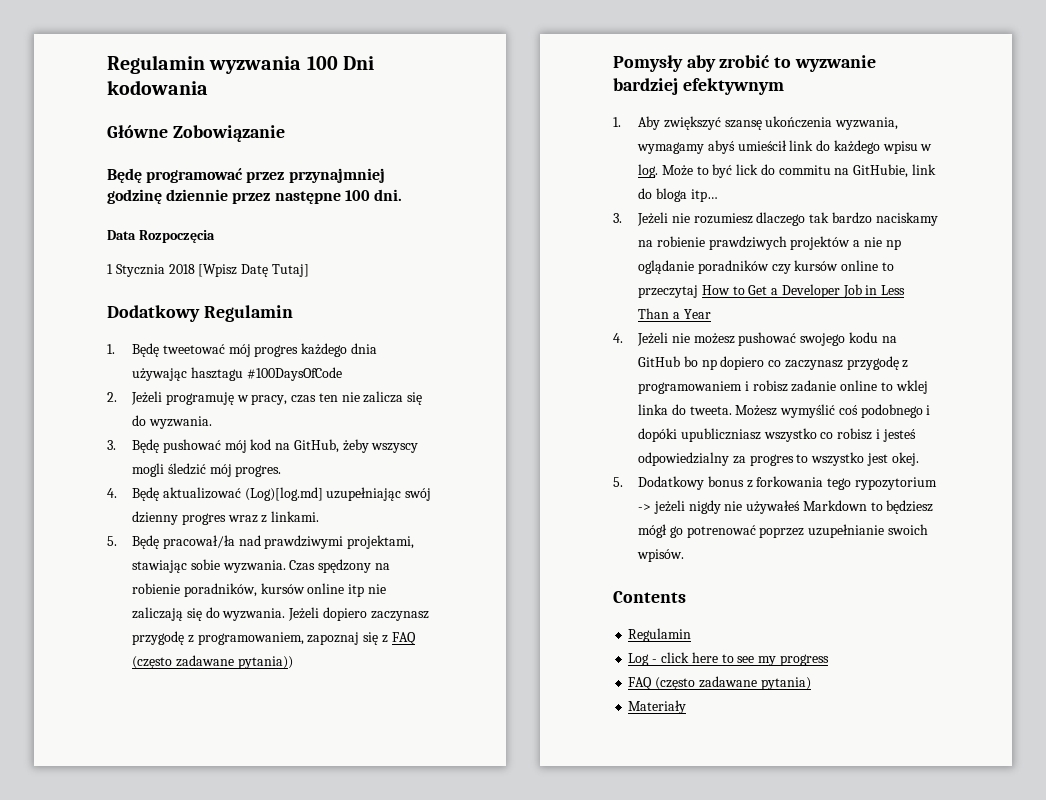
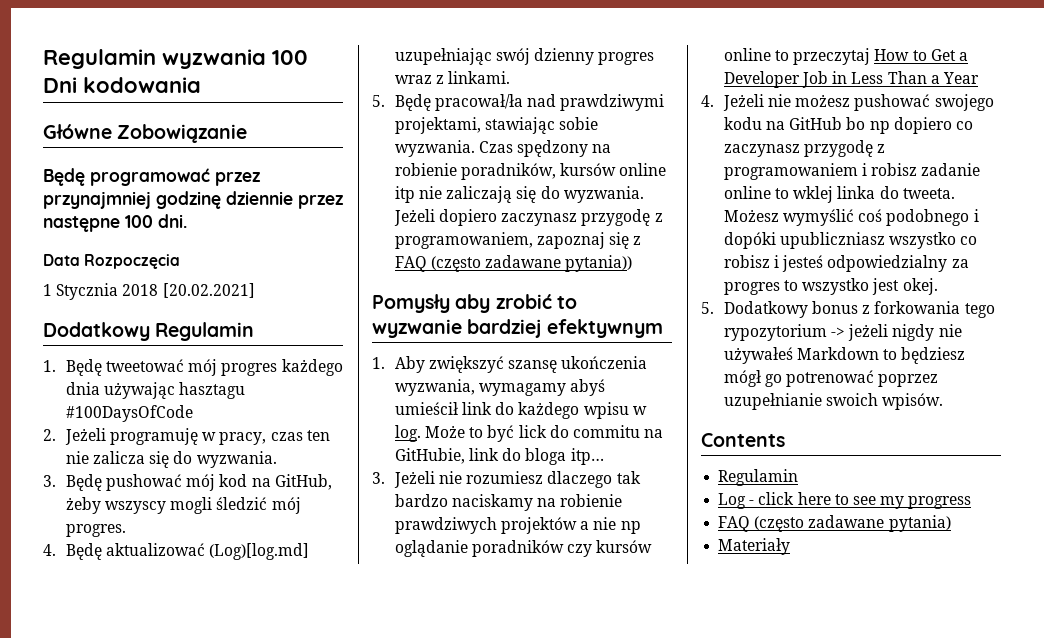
[198,264,309,277] [Wpisz Datę Tutaj] -> [162,283,255,298] [20.02.2021]

